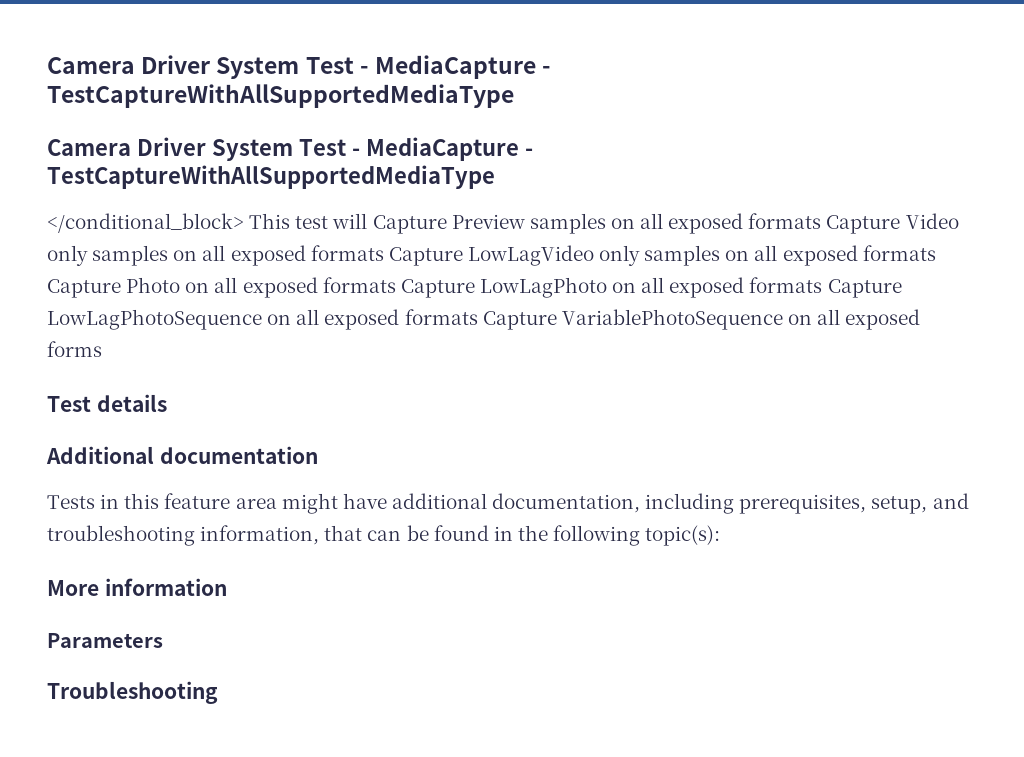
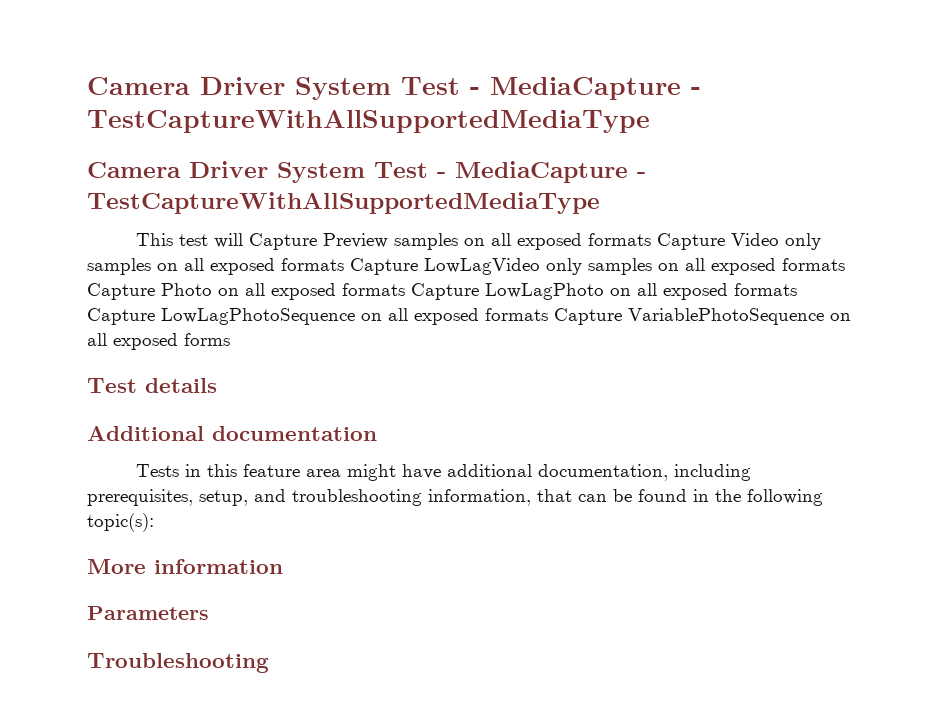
[47,213,244,233] </conditional_block> -> (600, 203) none

